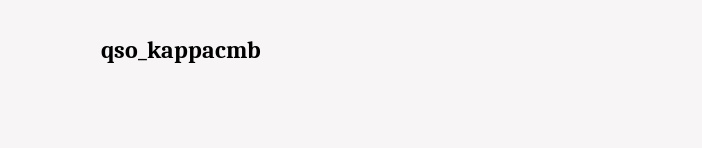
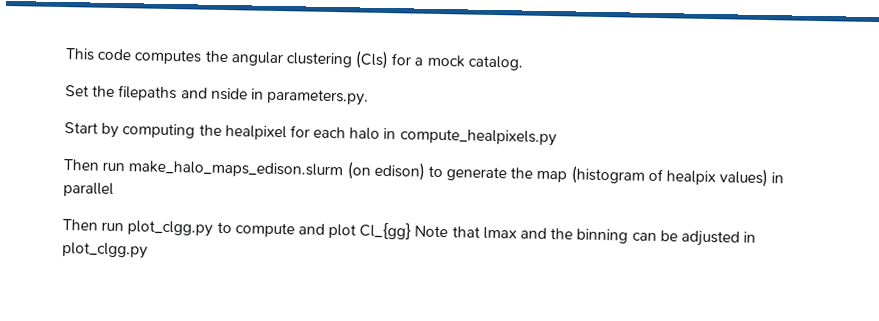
[101,41,261,63] qso_kappacmb -> [65,48,523,71] [65,85,370,106] [64,122,557,147] [63,159,785,188] [63,182,114,197] [62,219,757,247] [62,242,148,259] This code computes the angular clustering (Cls) for a mock catalog. // Set the filepaths and nside in parameters.py. // Start by computing the healpixel for each halo in compute_healpixels.py // Then run make_halo_maps_edison.slurm (on edison) to generate the map (histogram of healpix values) in parallel // Then run plot_clgg.py to compute and plot Cl_{gg} Note that lmax and the binning can be adjusted in plot_clgg.py

